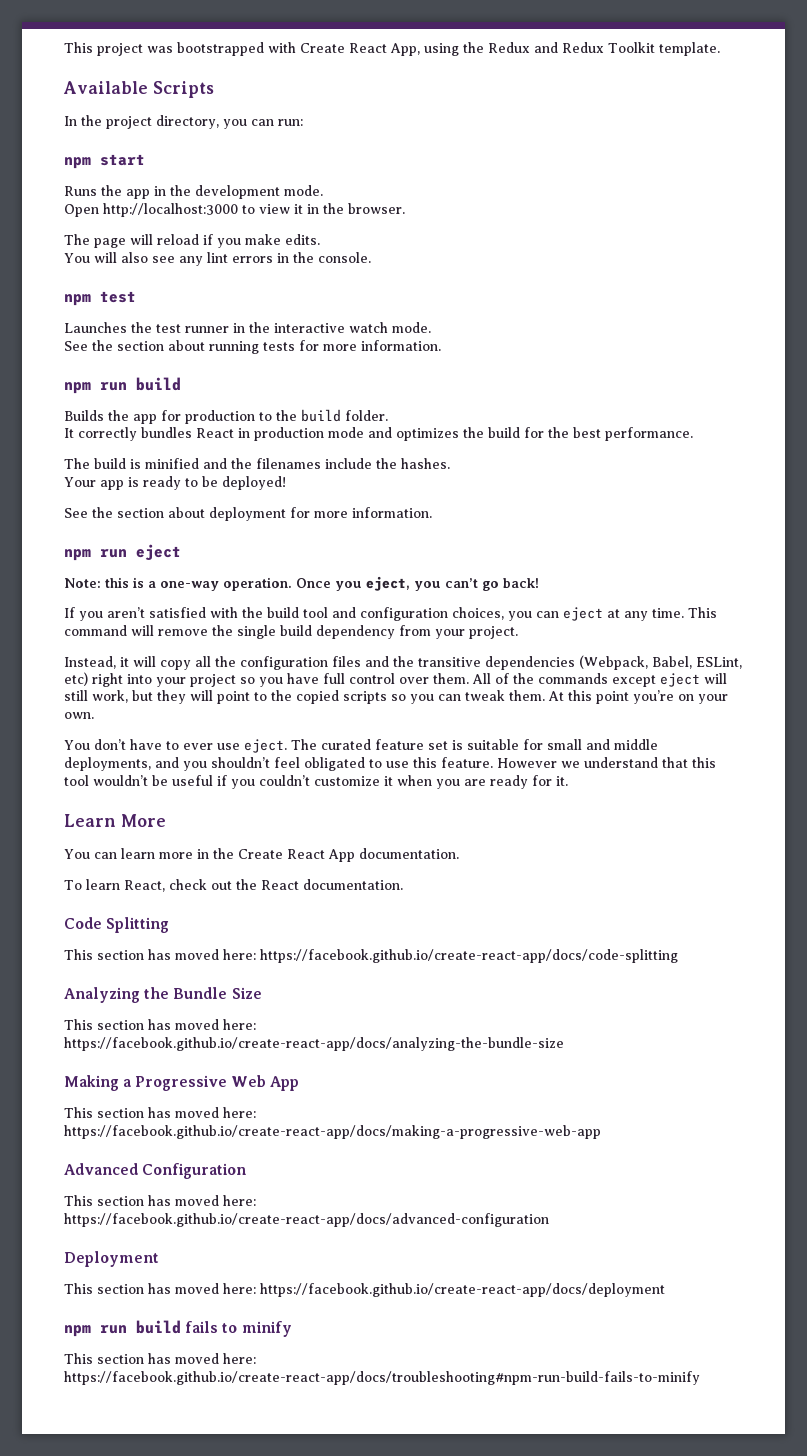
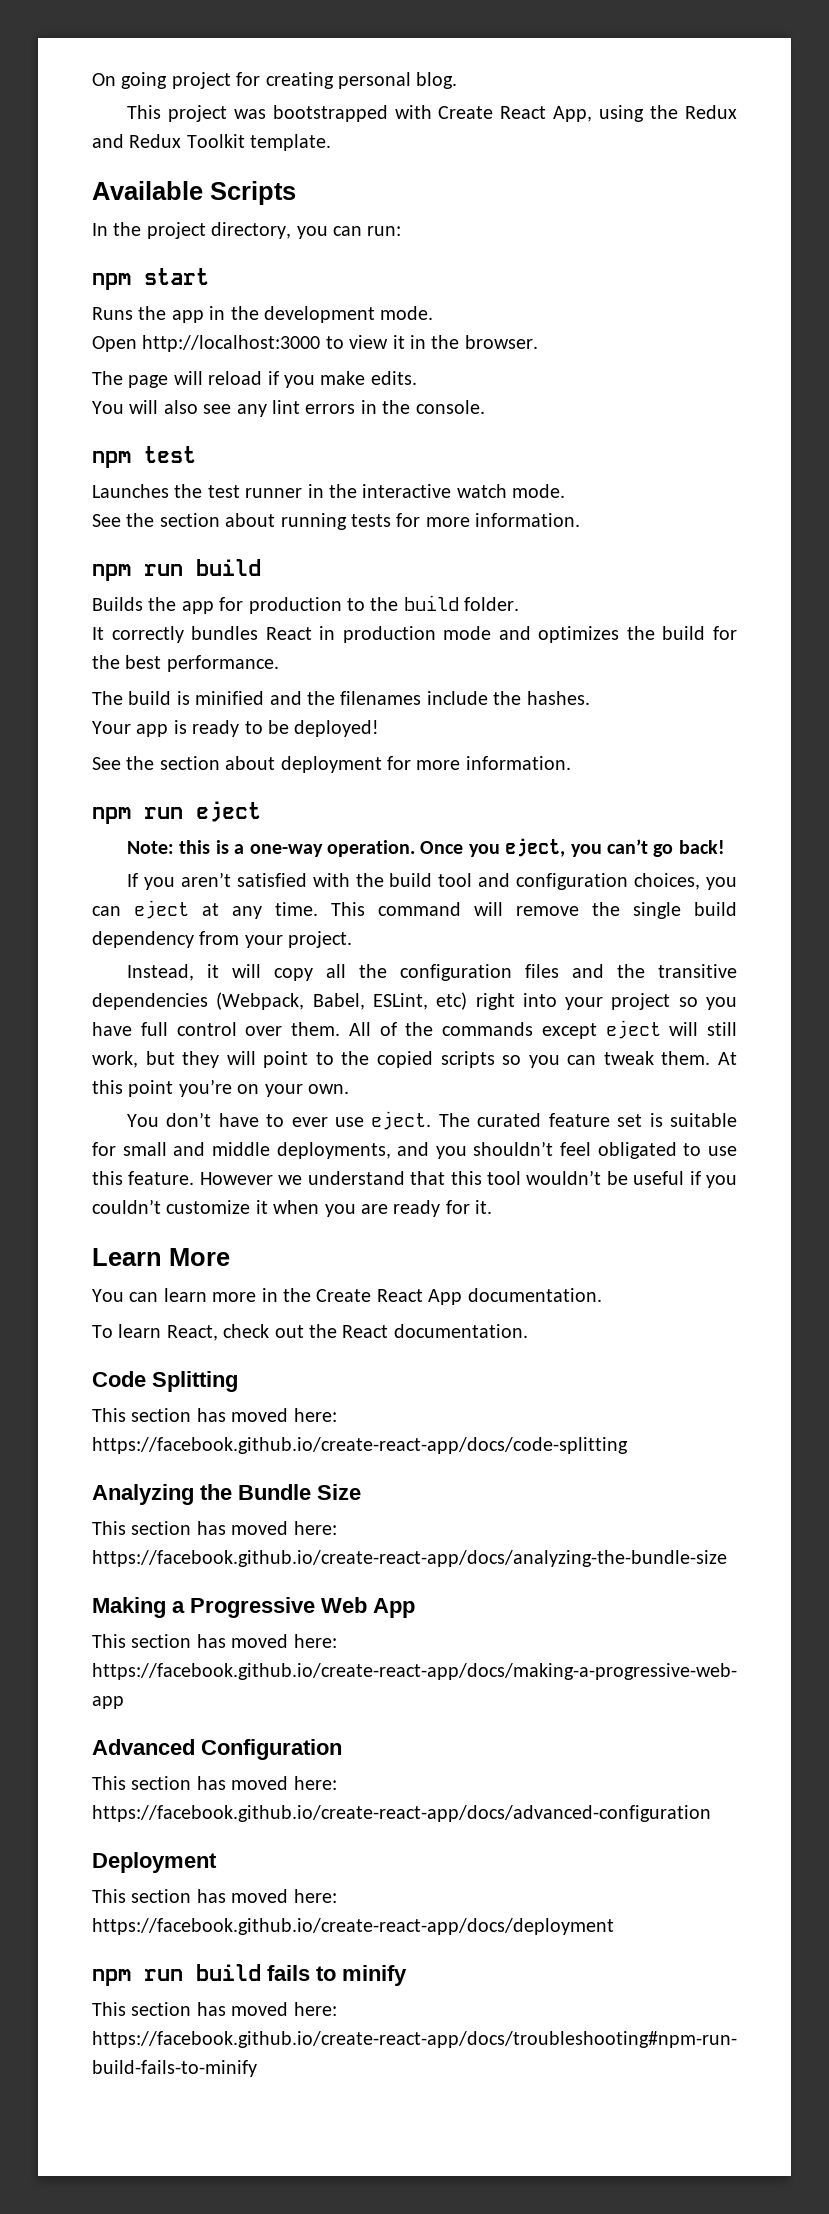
(64, 47) none -> [92,72,458,89] On going project for creating personal blog. //

